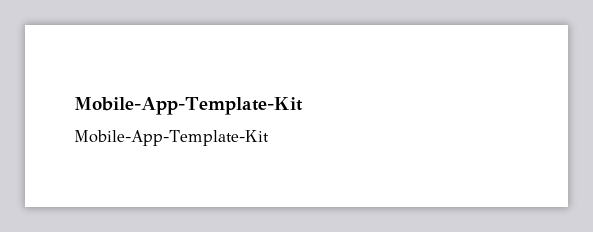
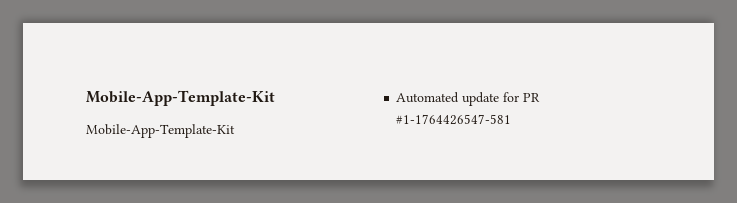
(269, 138) none -> [396,92,541,106] [396,114,512,125] // Automated update for PR #1-1764426547-581

